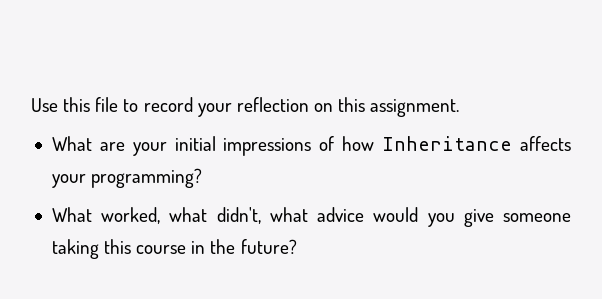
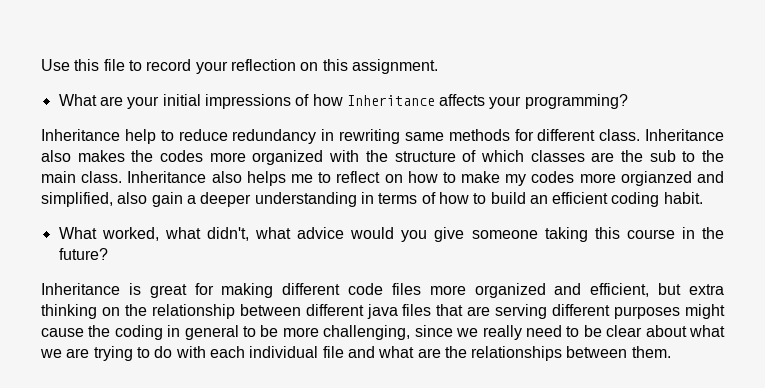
(203, 178) none -> [41,129,724,144] [41,150,724,165] [41,171,724,186] [41,192,703,207] // Inheritance help to reduce redundancy in rewriting same methods for different class. Inheritance also makes the codes more organized with the structure of which classes are the sub to the main class. Inheritance also helps me to reflect on how to make my codes more orgianzed and simplified, also gain a deeper understanding in terms of how to build an efficient coding habit.
(297, 246) none -> [41,283,724,298] [41,304,725,319] [41,325,725,340] [40,346,671,361] // Inheritance is great for making different code files more organized and efficient, but extra thinking on the relationship between different java files that are serving different purposes might cause the coding in general to be more challenging, since we really need to be clear about what we are trying to do with each individual file and what are the relationships between them.

